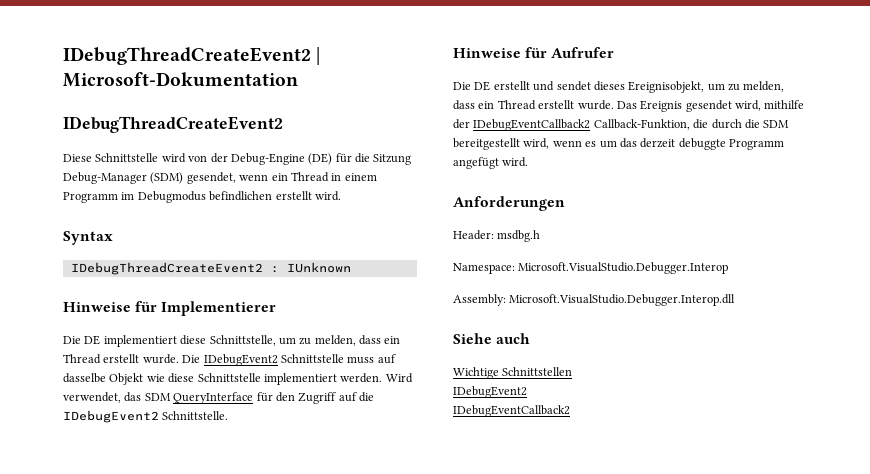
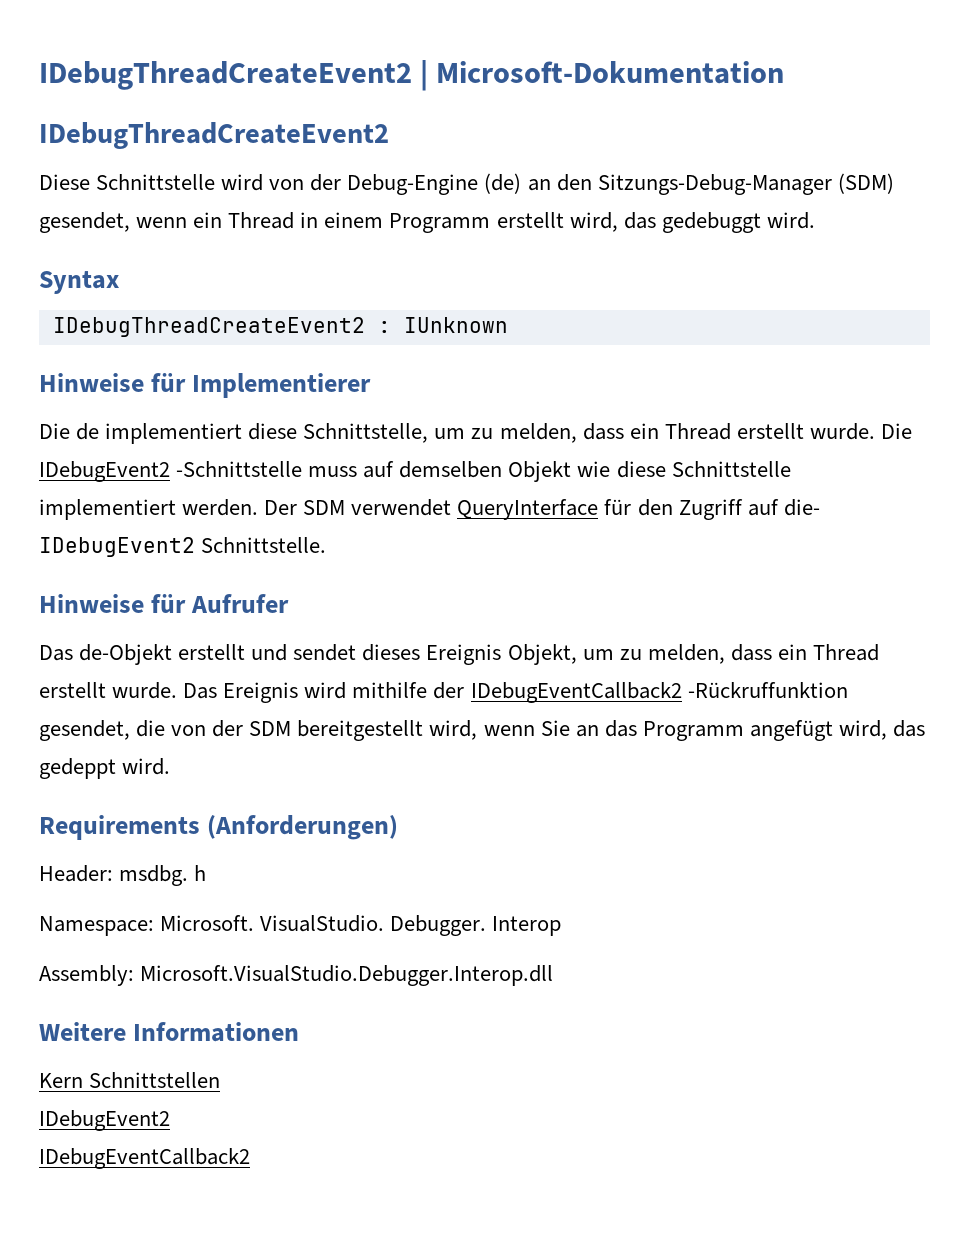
[308,153,412,165] [63,172,147,184] (DE) für die Sitzung Debug-Manager -> [484,173,832,195] (de) an den Sitzungs-Debug-Manager
[121,191,312,203] im Debugmodus befindlichen erstellt -> [496,212,761,233] erstellt wird, das gedebuggt
[84,335,101,345] DE -> [76,423,100,440] de
[280,354,344,363] Schnittstelle -> [176,461,303,477] -Schnittstelle
[63,373,106,383] dasselbe -> [399,461,503,478] demselben
[385,373,413,383] [63,392,171,403] Wird verwendet, das SDM -> [264,499,452,516] Der SDM verwendet
[359,392,374,402] die -> [783,499,820,516] die-
[453,81,491,91] Die DE -> [39,644,173,665] Das de-Objekt
[628,81,705,93] Ereignisobjekt, -> [426,644,577,665] Ereignis Objekt,
[685,100,761,112] gesendet wird, -> [304,682,347,699] wird
[593,119,790,130] [453,138,784,150] [453,157,529,169] [453,196,565,211] Callback-Funktion, die durch die SDM bereitgestellt wird, wenn es um das derzeit debuggte Programm angefügt wird. // Anforderungen -> [687,682,848,698] [39,720,926,741] [39,758,171,779] [39,815,399,840] -Rückruffunktion gesendet, die von der SDM bereitgestellt wird, wenn Sie an das Programm angefügt wird, das gedeppt wird. // Requirements (Anforderungen)
[497,230,541,242] msdbg.h -> [119,865,207,886] msdbg. h
[518,262,729,274] Microsoft.VisualStudio.Debugger.Interop -> [160,915,562,936] Microsoft. VisualStudio. Debugger. Interop
[453,333,531,344] [453,367,499,379] Siehe auch // Wichtige -> [39,1022,300,1042] [39,1073,83,1088] Weitere Informationen // Kern

